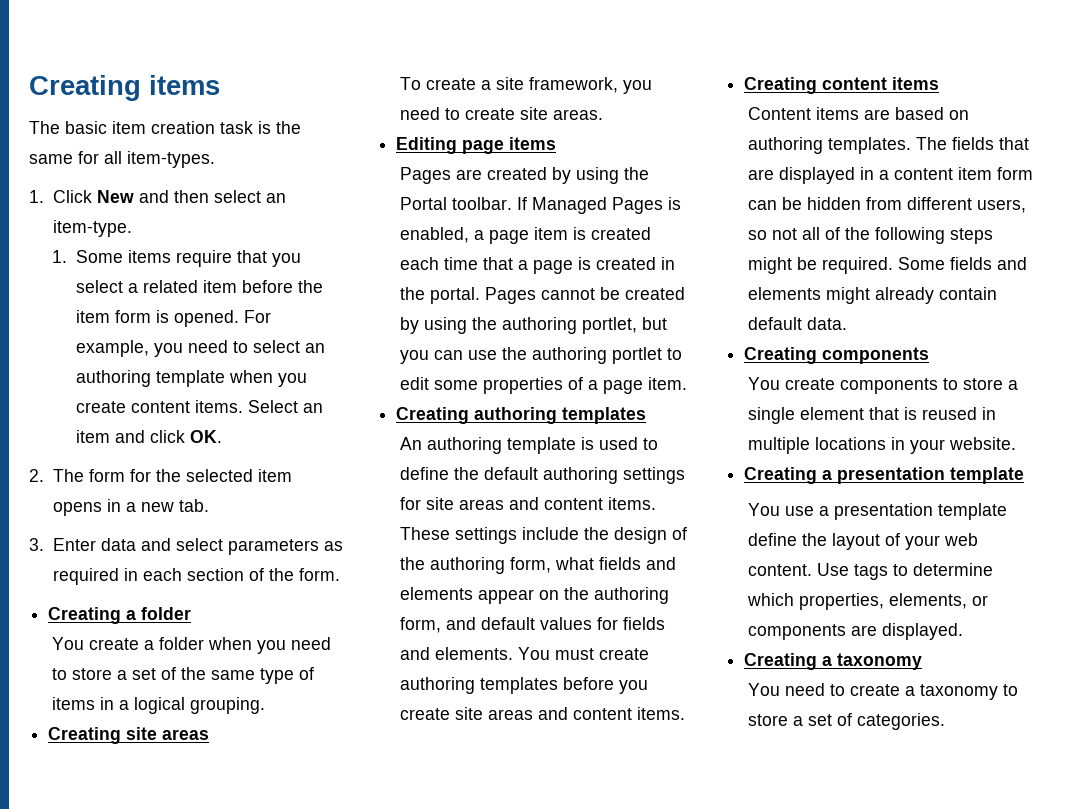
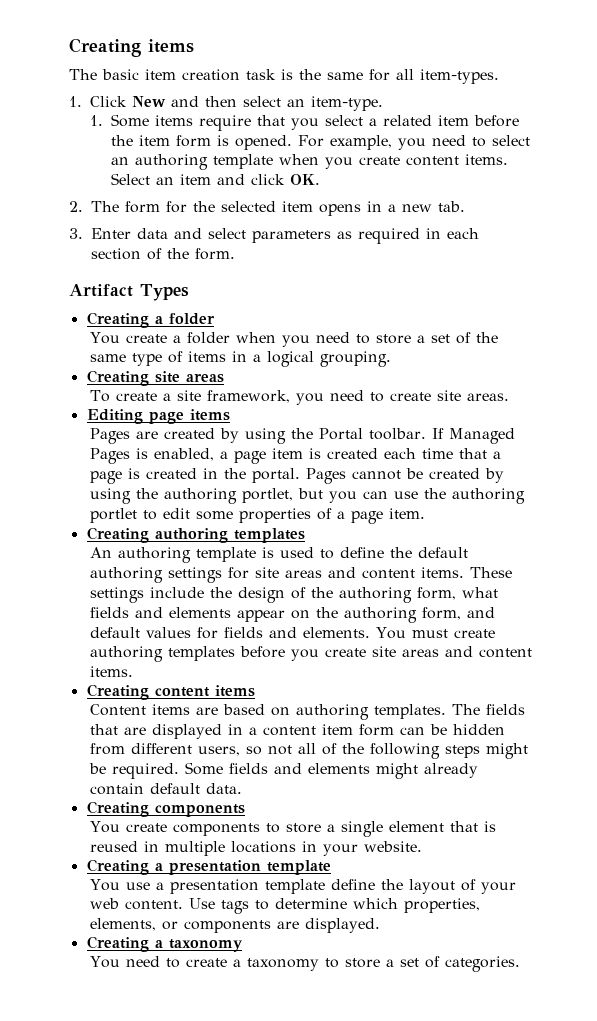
(340, 574) none -> [69,284,189,301] // Artifact Types

